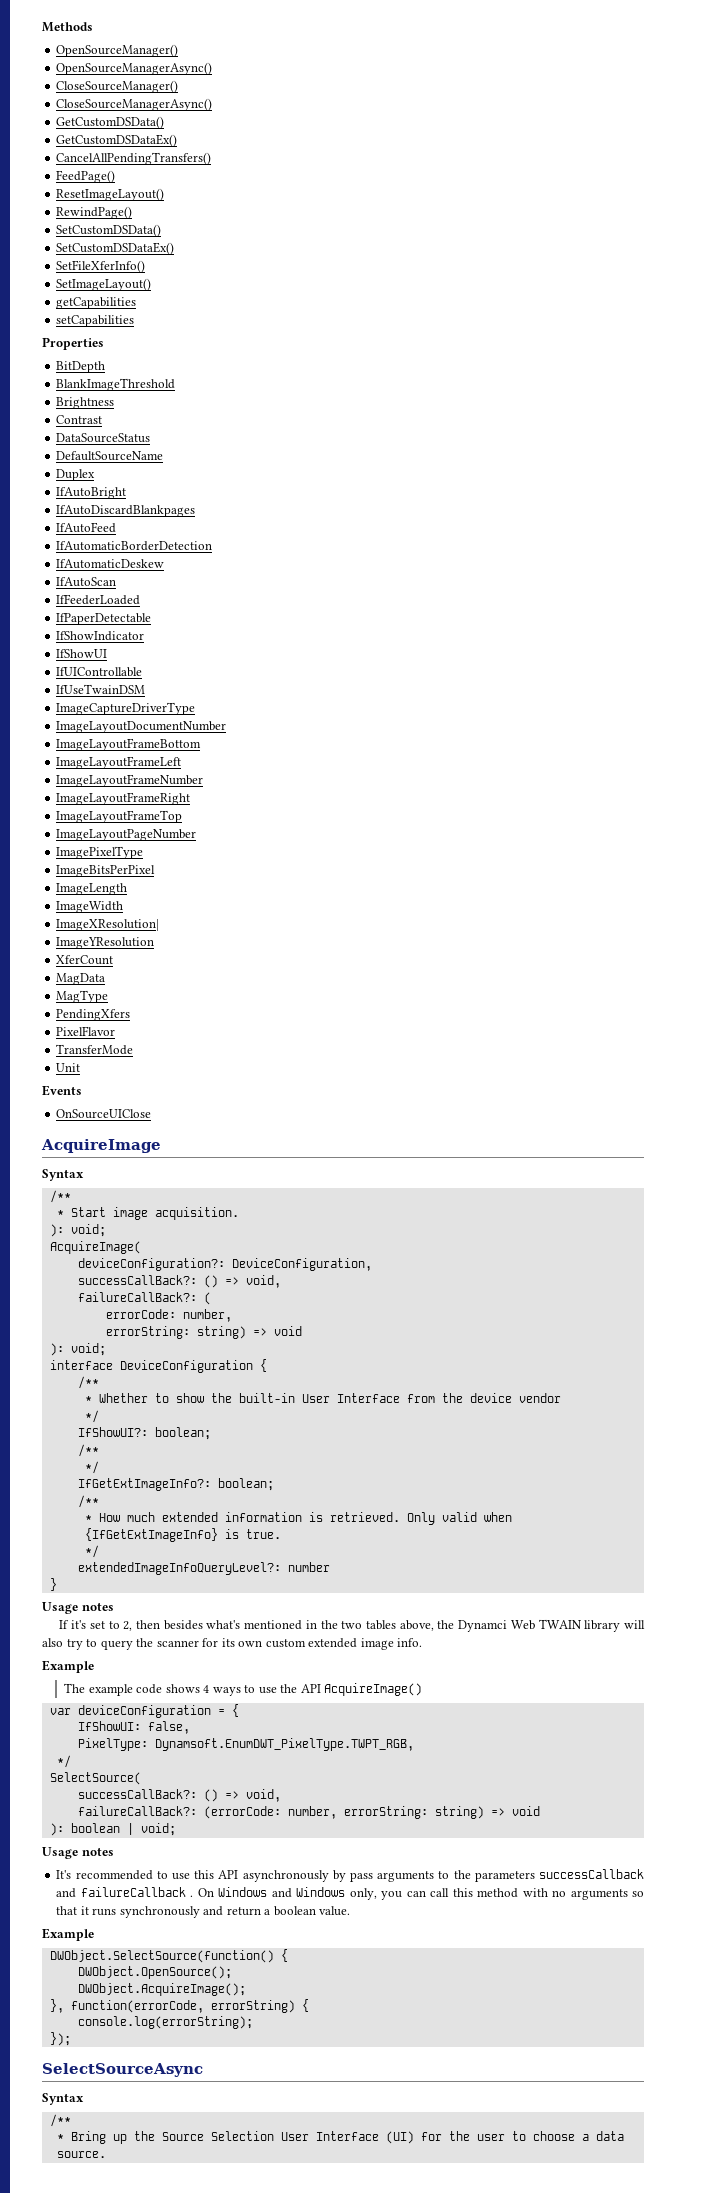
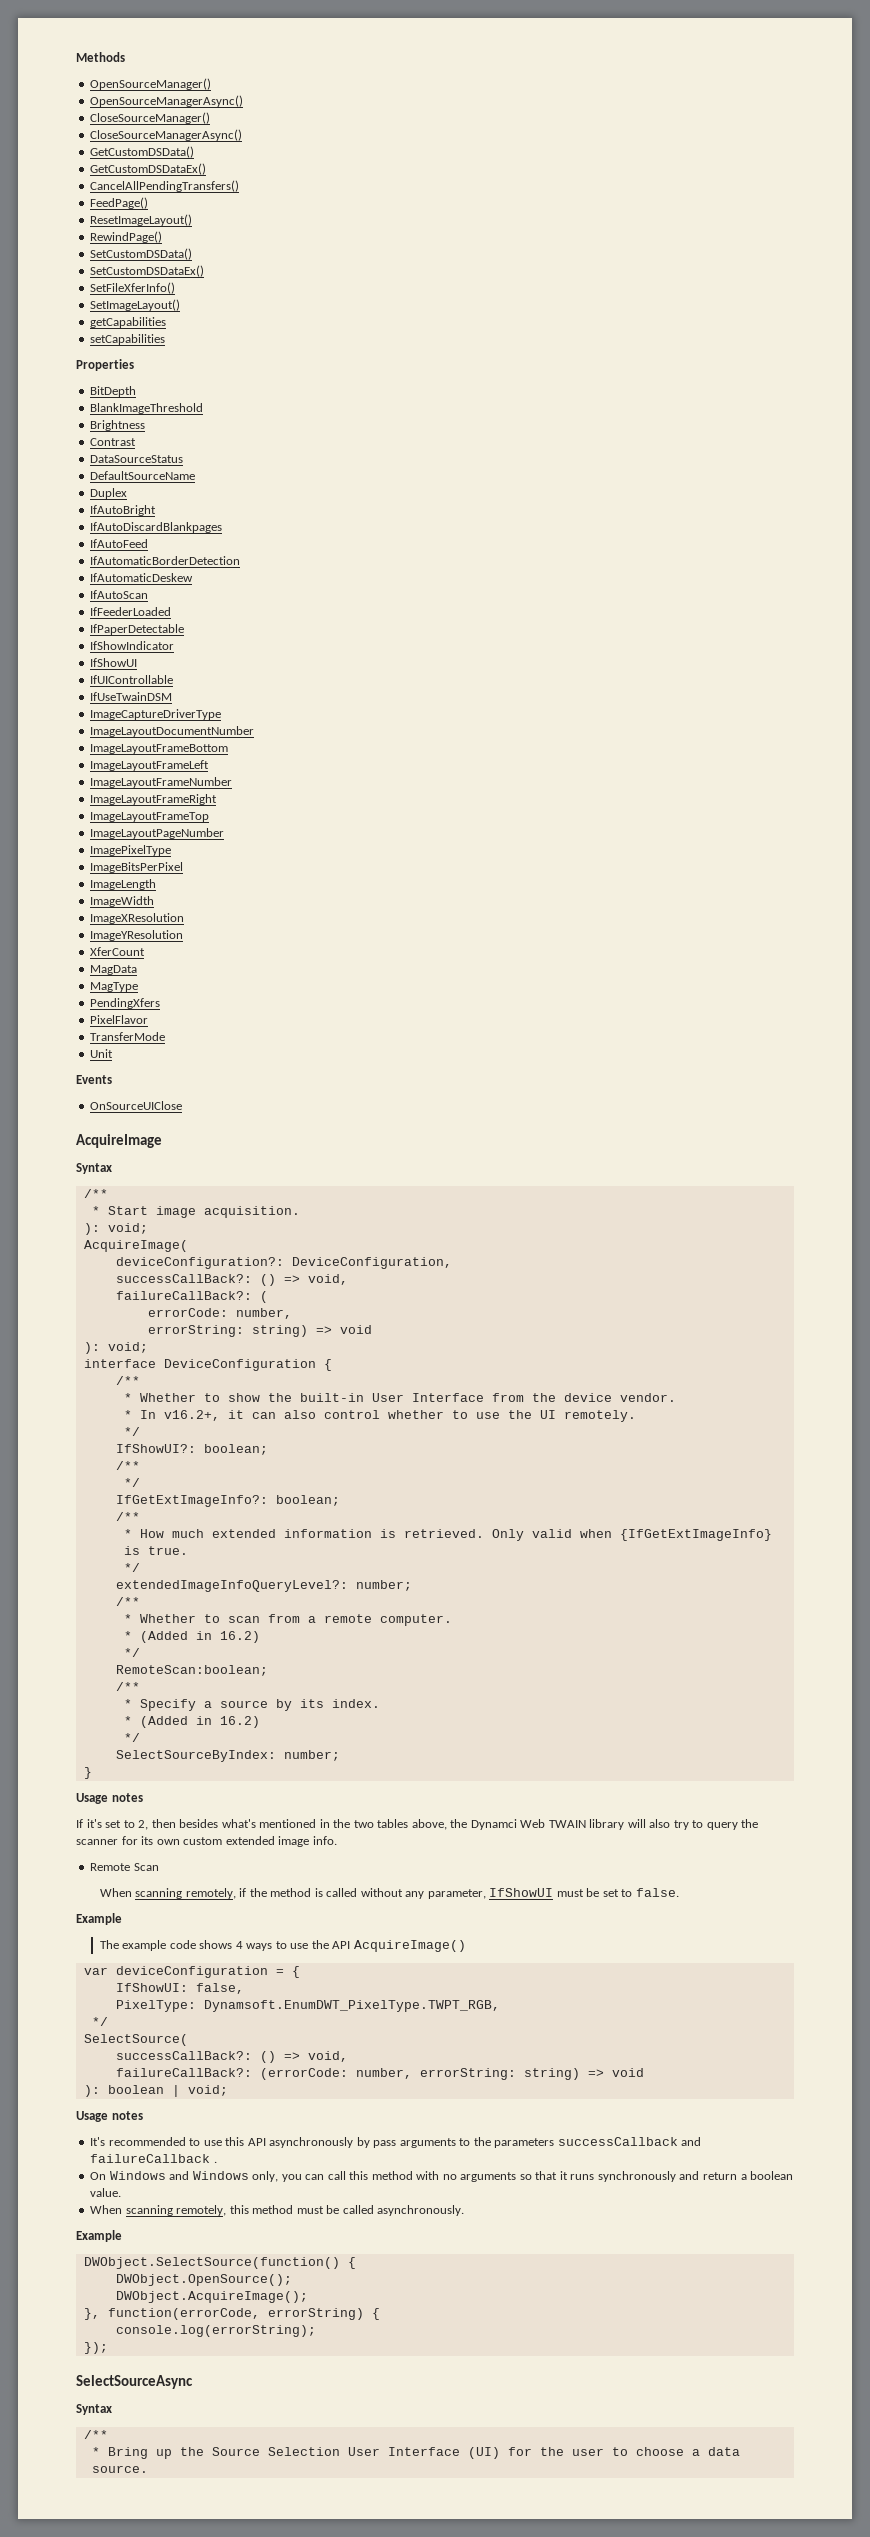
[56,919,160,931] ImageXResolution| -> [90,913,185,924] ImageXResolution
[518,1393,561,1403] vendor -> [619,1393,676,1402] [123,1410,636,1422] vendor. // * In v16.2+, it can also control whether to use the UI remotely.
[287,1562,330,1572] number -> [355,1580,412,1591] [115,1597,140,1606] [123,1614,452,1626] [123,1631,260,1643] [123,1648,140,1657] [115,1665,268,1676] [115,1682,140,1691] [123,1699,380,1711] [123,1716,260,1728] [123,1733,140,1742] [115,1750,340,1762] number; // /** // * Whether to scan from a remote computer. // * (Added in 16.2) // */ // RemoteScan:boolean; // /** // * Specify a source by its index. // * (Added in 16.2) // */ // SelectSourceByIndex: number;
(423, 1642) none -> [90,1863,159,1871] [99,1888,679,1899] // Remote Scan // When scanning remotely, if the method is called without any parameter, IfShowUI must be set to false.
(194, 1896) none -> (217, 2162) //
(351, 1911) none -> [90,2205,465,2216] // When scanning remotely, this method must be called asynchronously.

